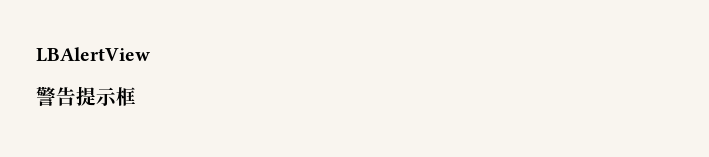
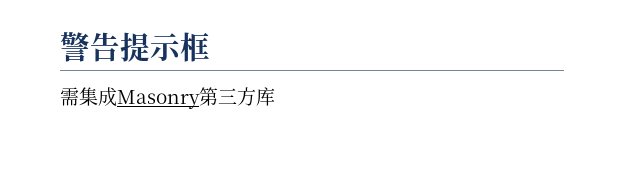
[36,47,150,62] LBAlertView // -> (60, 47) none
(136, 96) none -> [60,87,275,109] // 需集成Masonry第三方库

